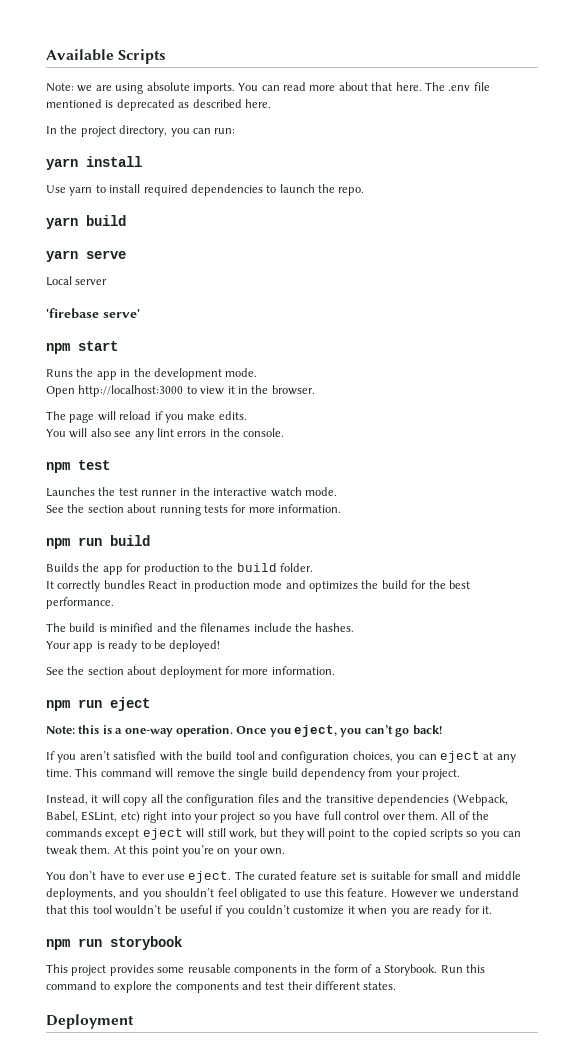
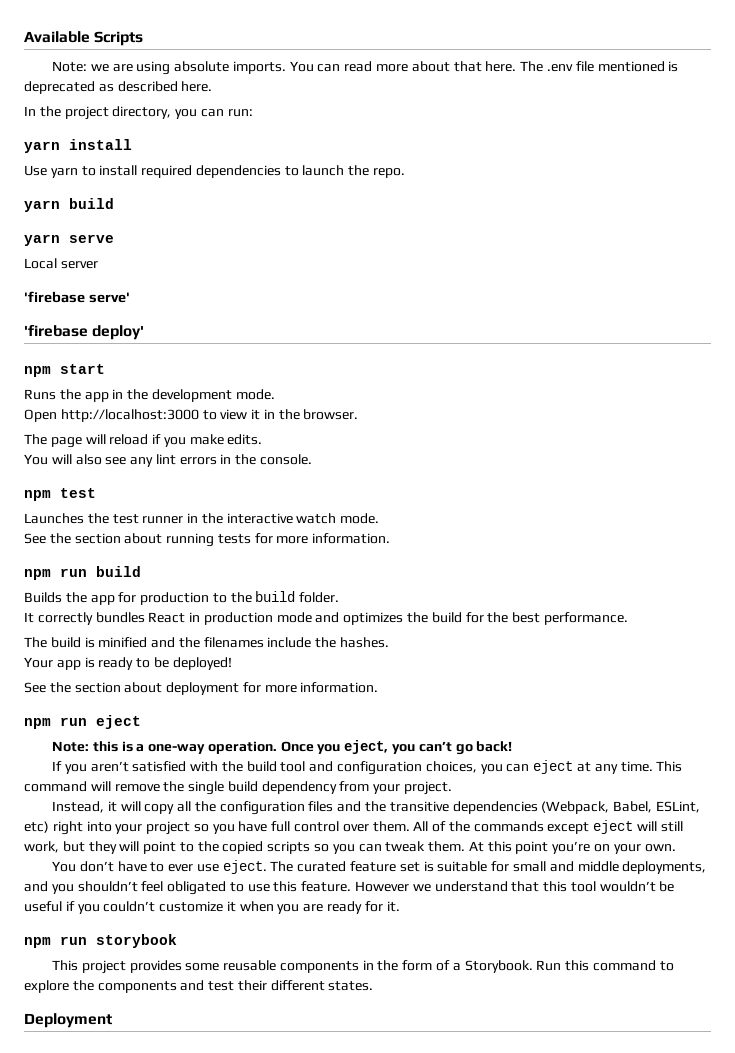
(140, 313) none -> [24,325,145,340] // 'firebase deploy'

